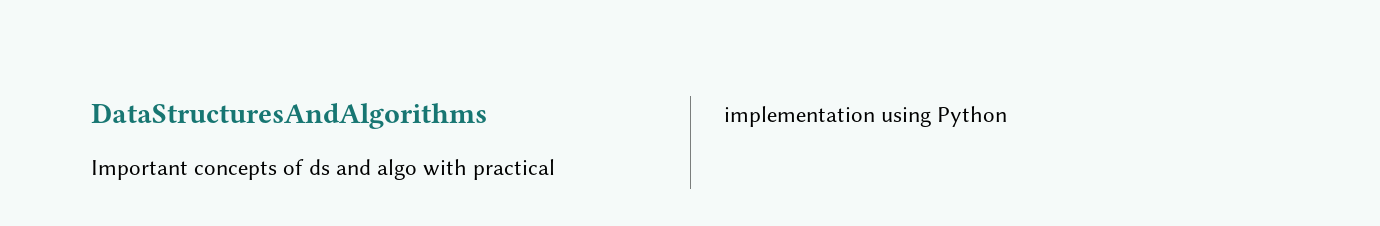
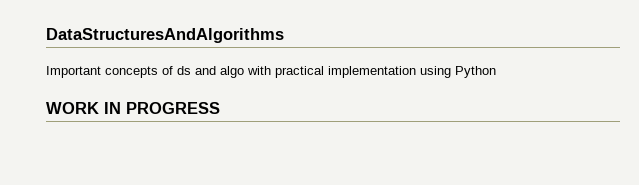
(1008, 116) none -> [46,102,220,114] // WORK IN PROGRESS

